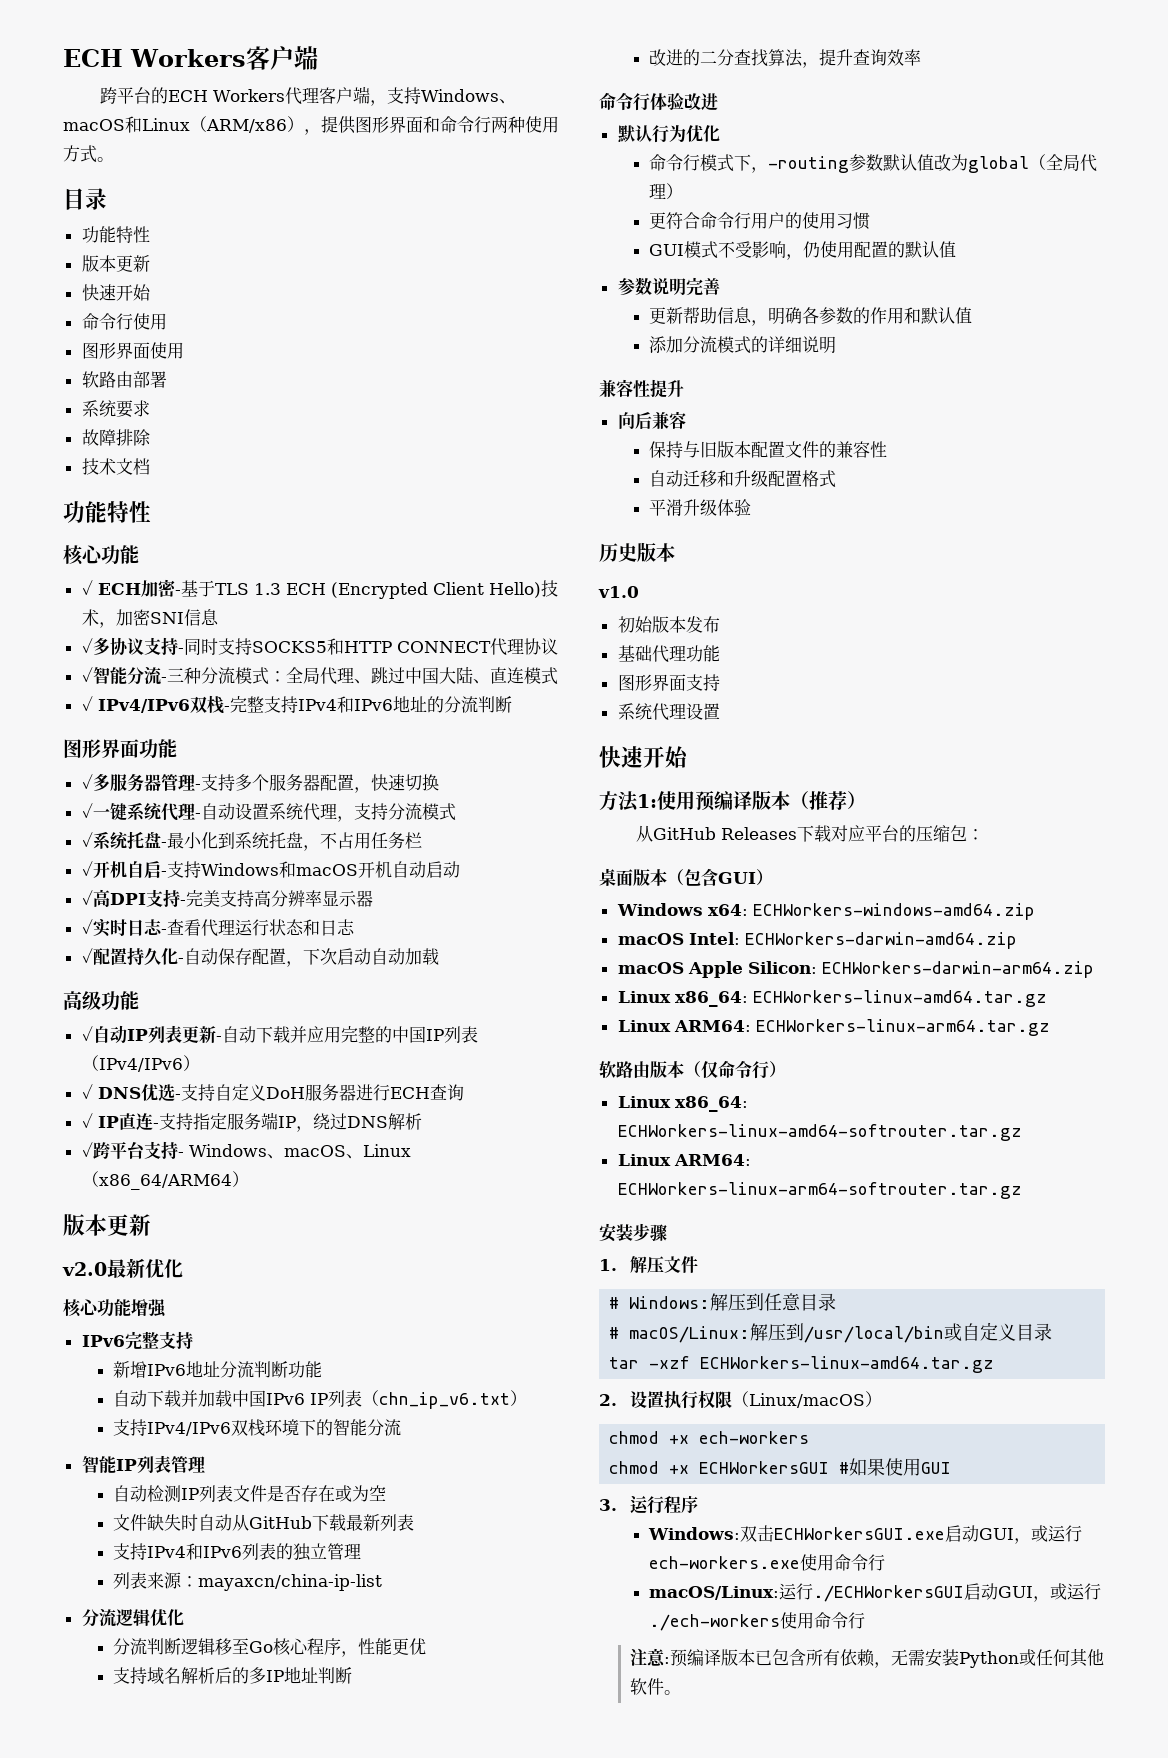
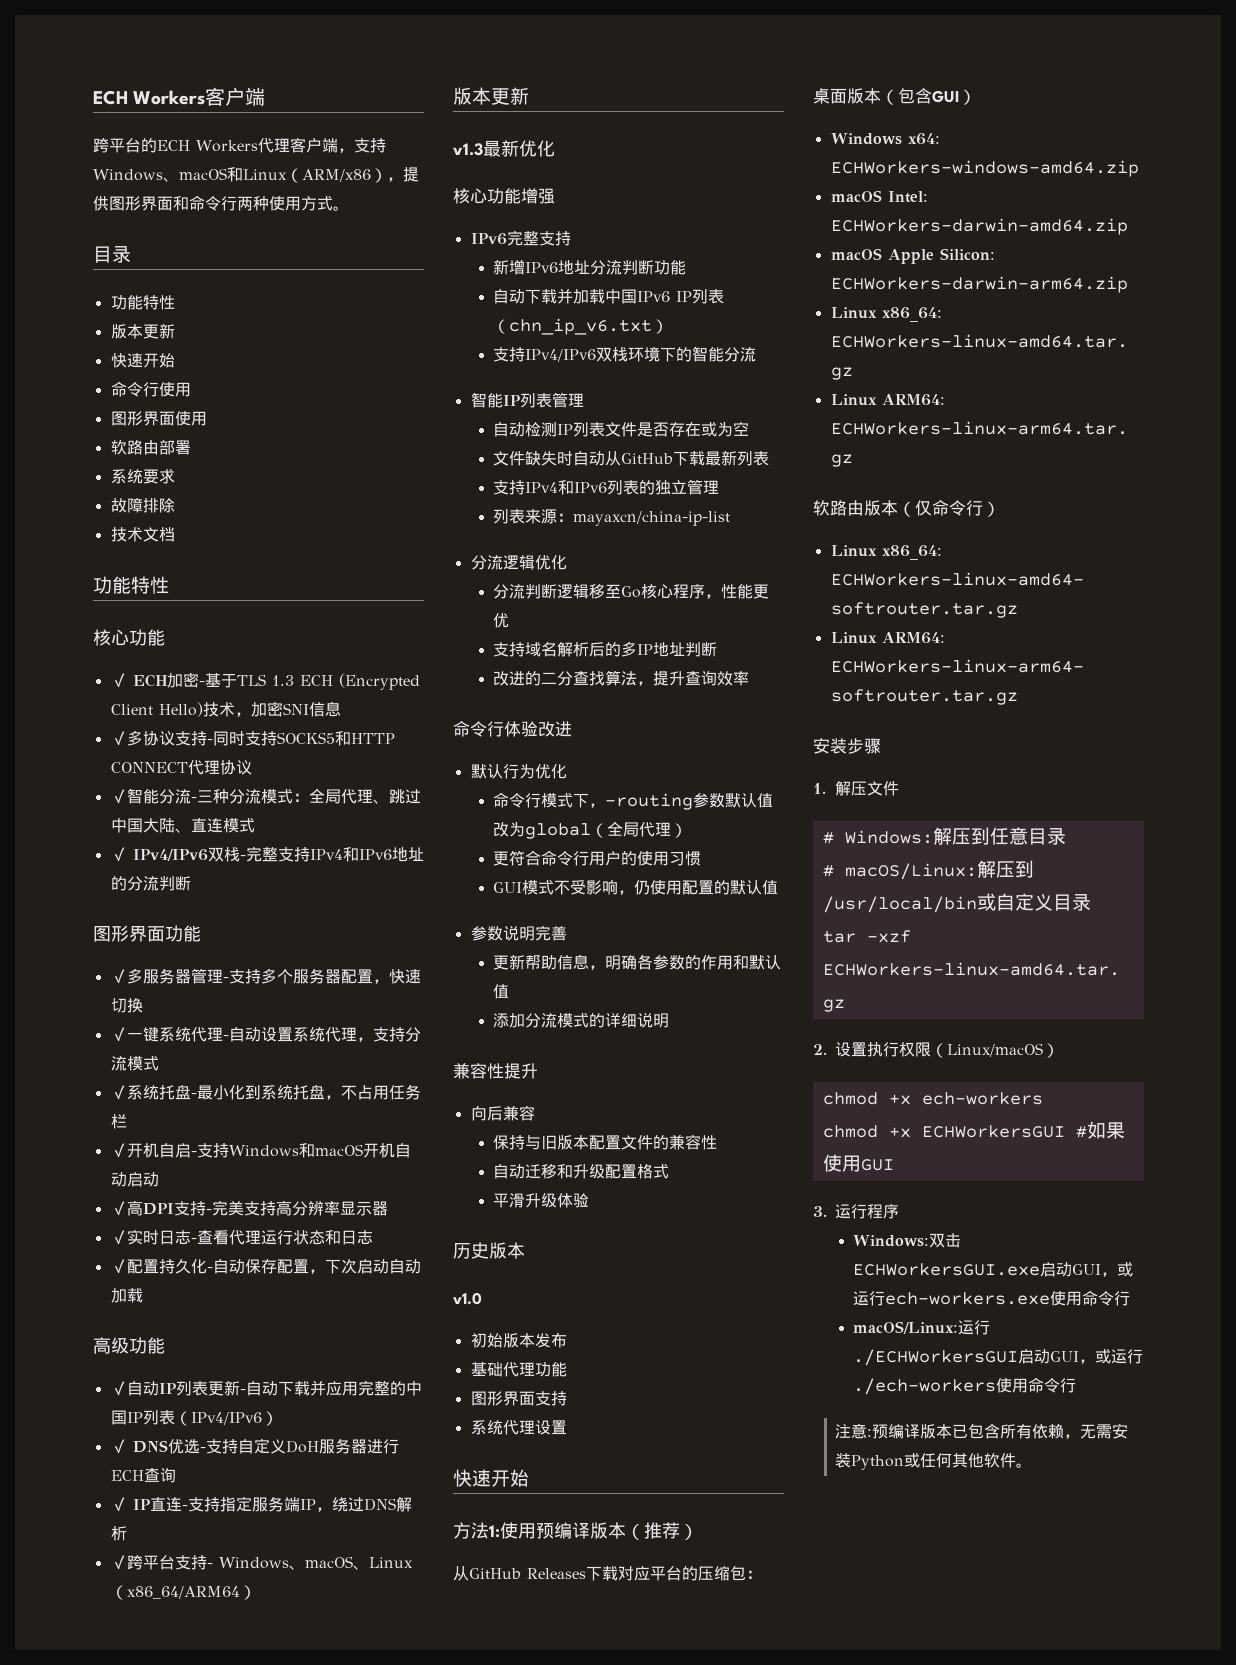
[62,1262,107,1276] v2.0 -> [453,143,483,156] v1.3

